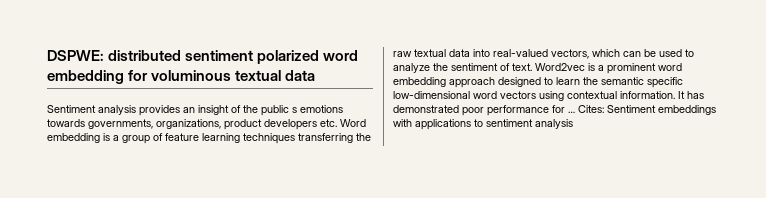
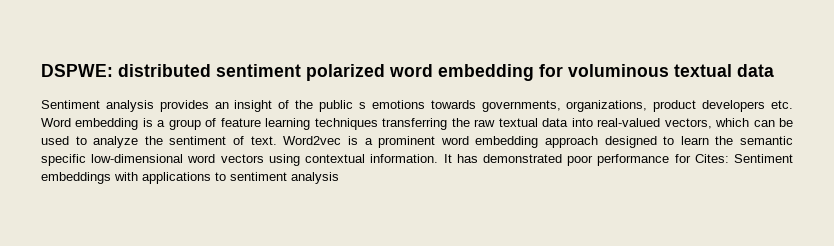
[568,111,575,113] … -> (691, 158) none

